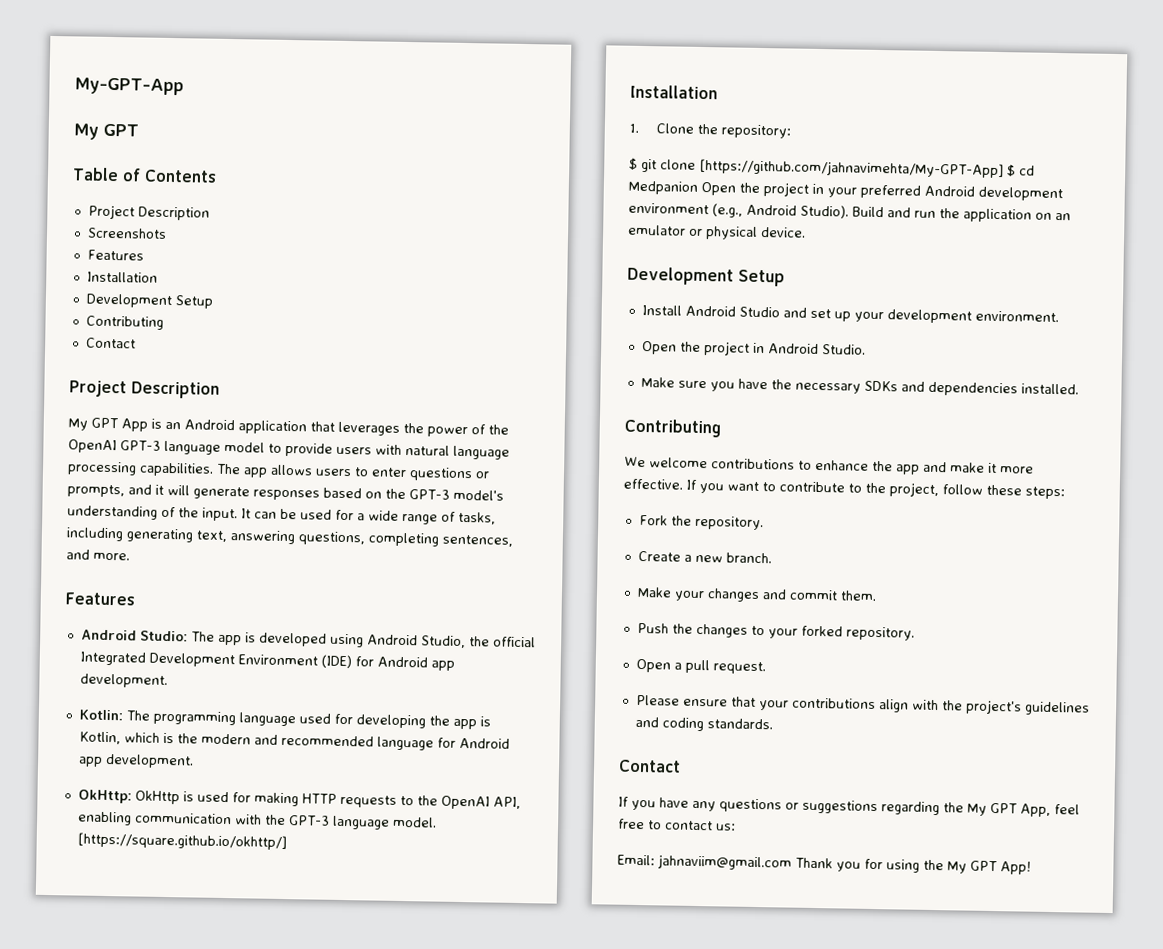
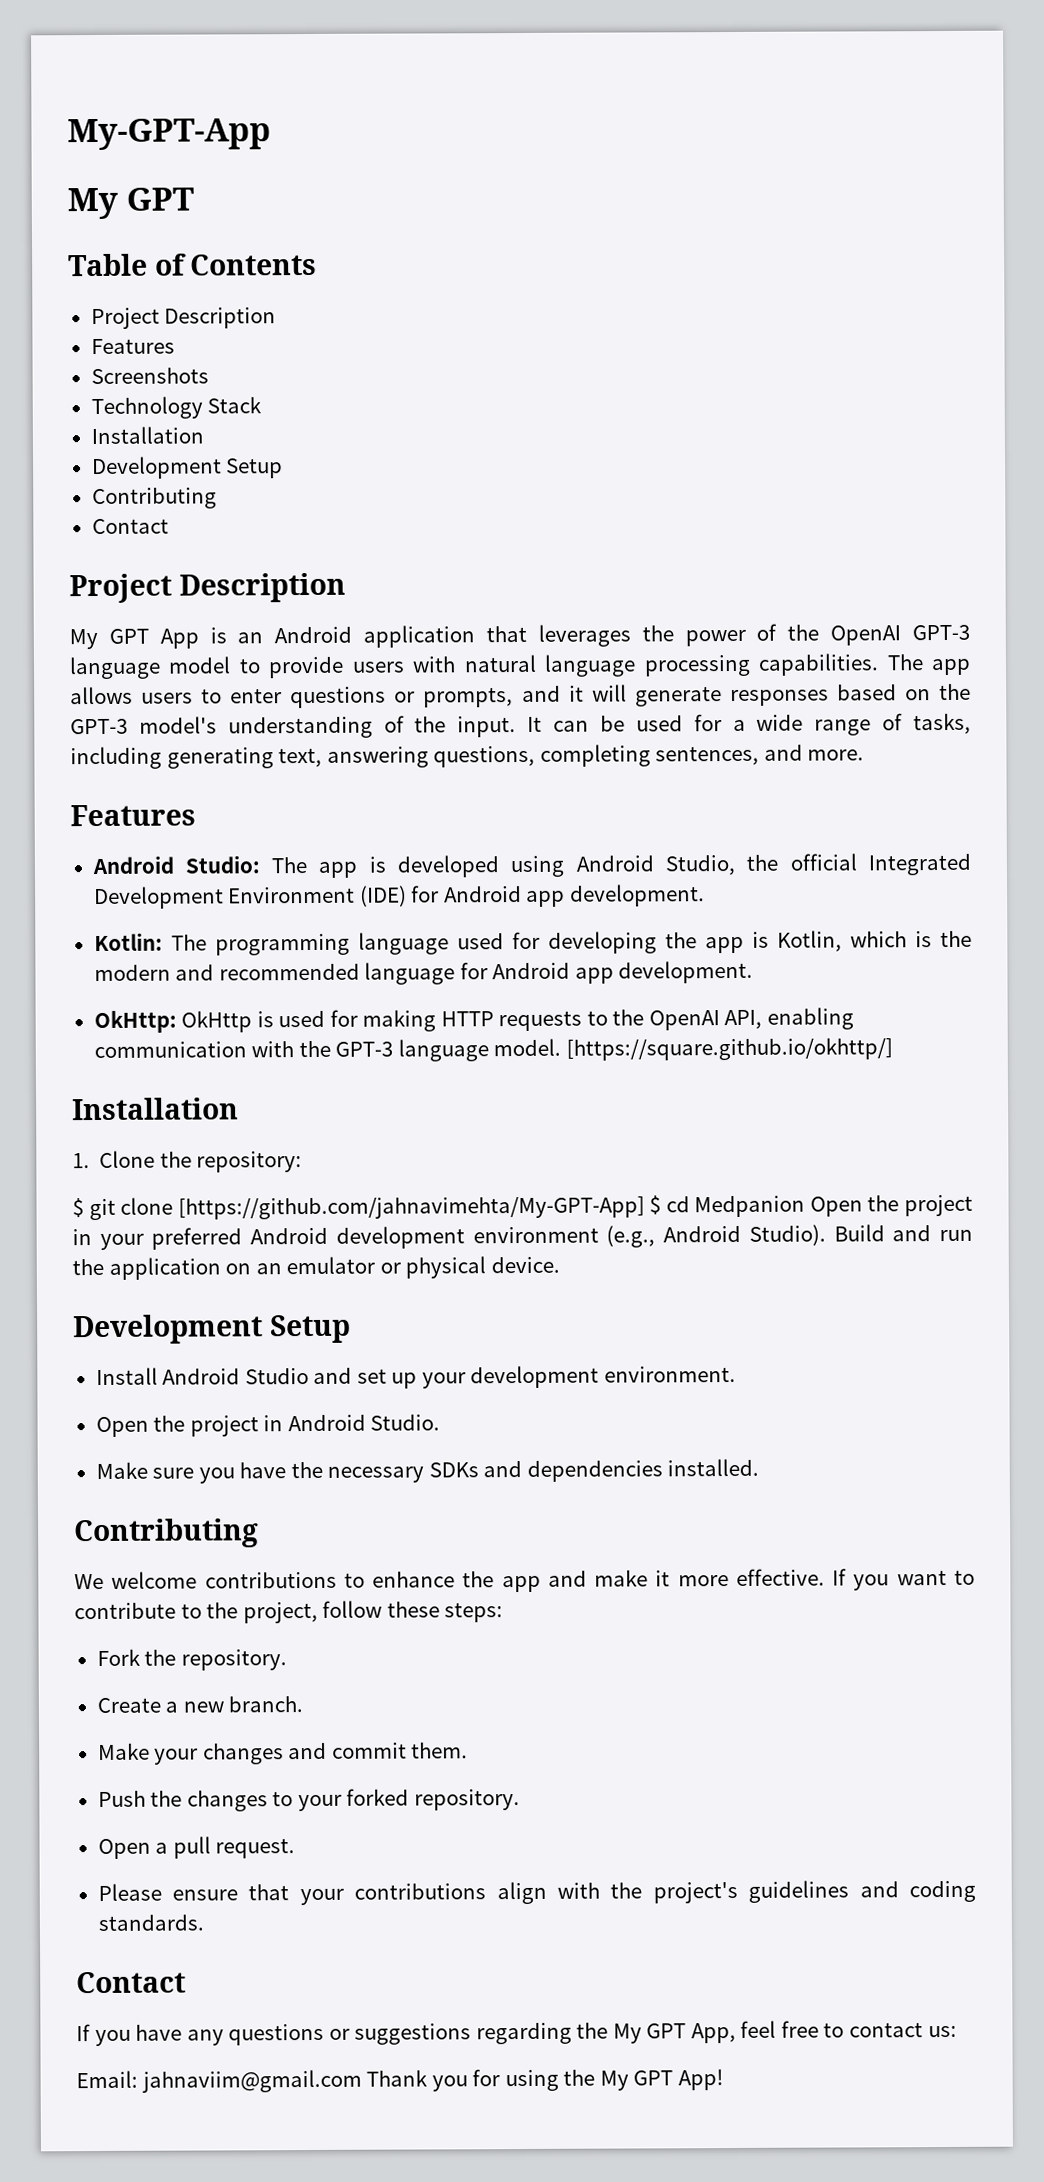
(210, 213) none -> [90,338,175,355] // Features
[86,249,144,261] Features -> [90,396,263,420] Technology Stack

